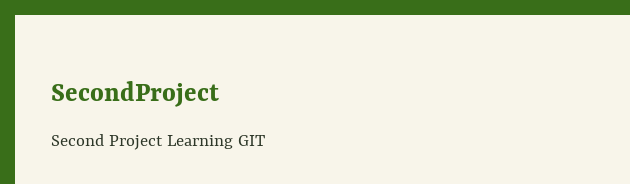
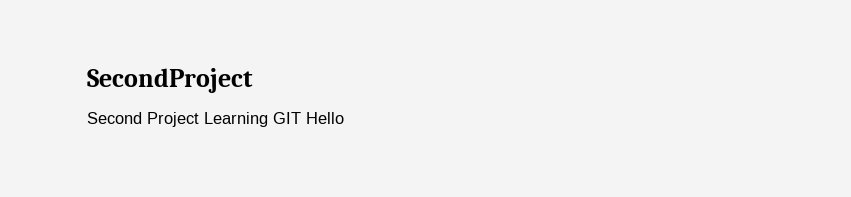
(265, 140) none -> [306,112,344,124] Hello

